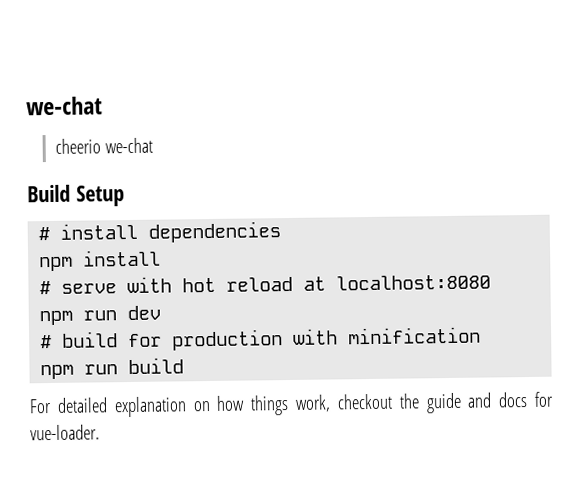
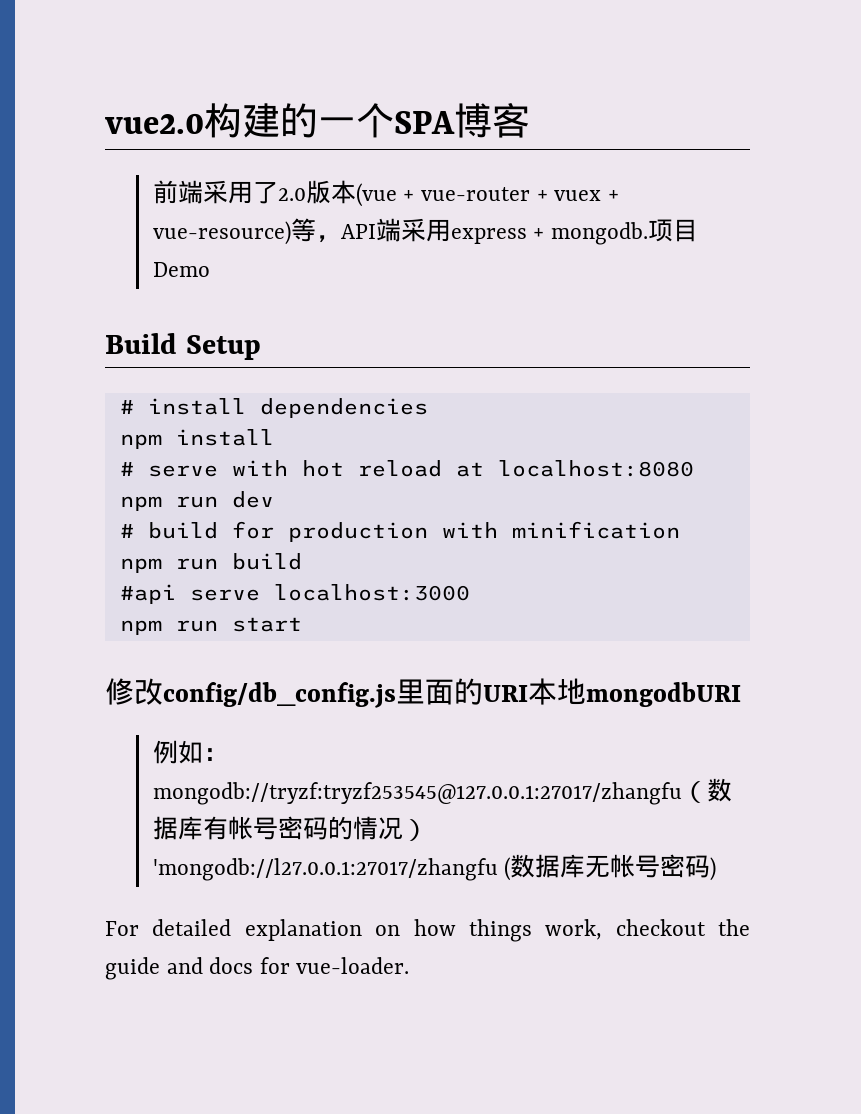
[26,96,103,116] [54,137,153,154] we-chat // cheerio we-chat -> [105,102,530,138] [152,180,619,207] [152,218,698,245] [152,262,210,277] vue2.0构建的一个SPA博客 // 前端采用了2.0版本(vue + vue-router + vuex + vue-resource)等，API端采用express + mongodb.项目Demo
(185, 366) none -> [119,584,470,604] [119,617,302,635] [105,678,741,708] [152,740,228,764] [152,778,732,805] [152,816,428,841] [152,854,717,881] // #api serve localhost:3000 // npm run start // 修改config/db_config.js里面的URI本地mongodbURI // 例如：mongodb://tryzf:tryzf253545@127.0.0.1:27017/zhangfu（数据库有帐号密码的情况）'mongodb://l27.0.0.1:27017/zhangfu (数据库无帐号密码)

